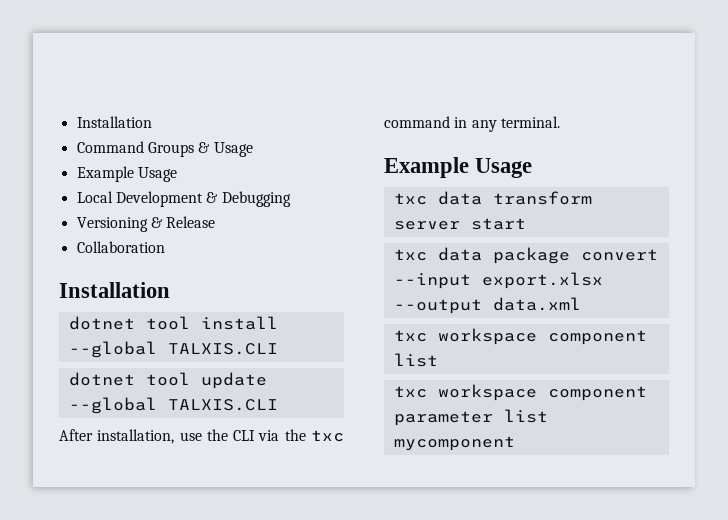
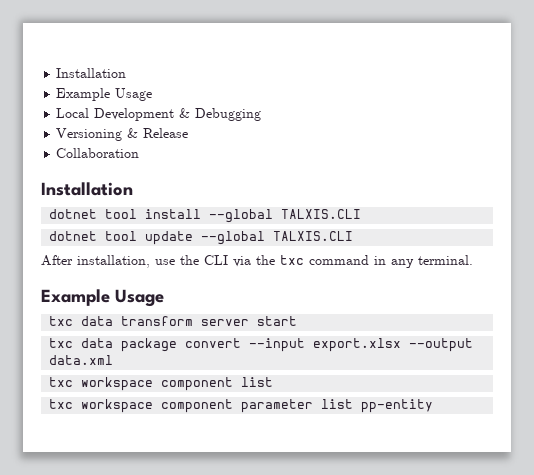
[76,116,152,128] [76,141,253,157] Installation // Command Groups & Usage -> [56,68,127,78] Installation
[393,436,515,451] mycomponent -> [361,399,434,413] pp-entity

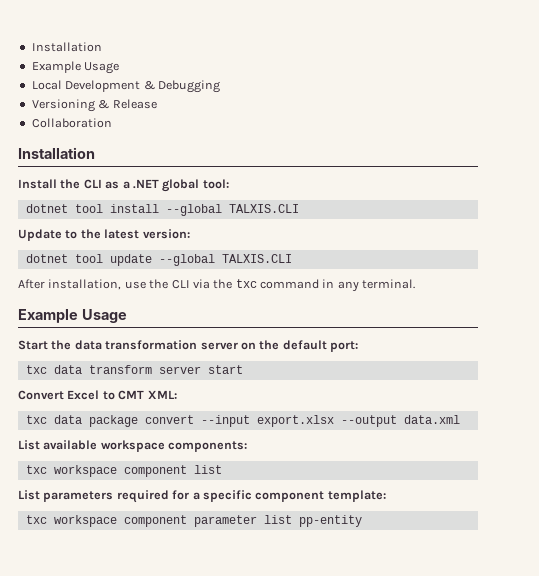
(133, 189) none -> [18,179,229,192] // Install the CLI as a .NET global tool:
(362, 214) none -> [18,229,190,241] // Update to the latest version:
(164, 298) none -> [18,340,358,352] // Start the data transformation server on the default port:
(298, 321) none -> [18,390,177,400] // Convert Excel to CMT XML:
(114, 360) none -> [18,440,248,452] // List available workspace components:
(274, 382) none -> [18,490,386,503] // List parameters required for a specific component template:

